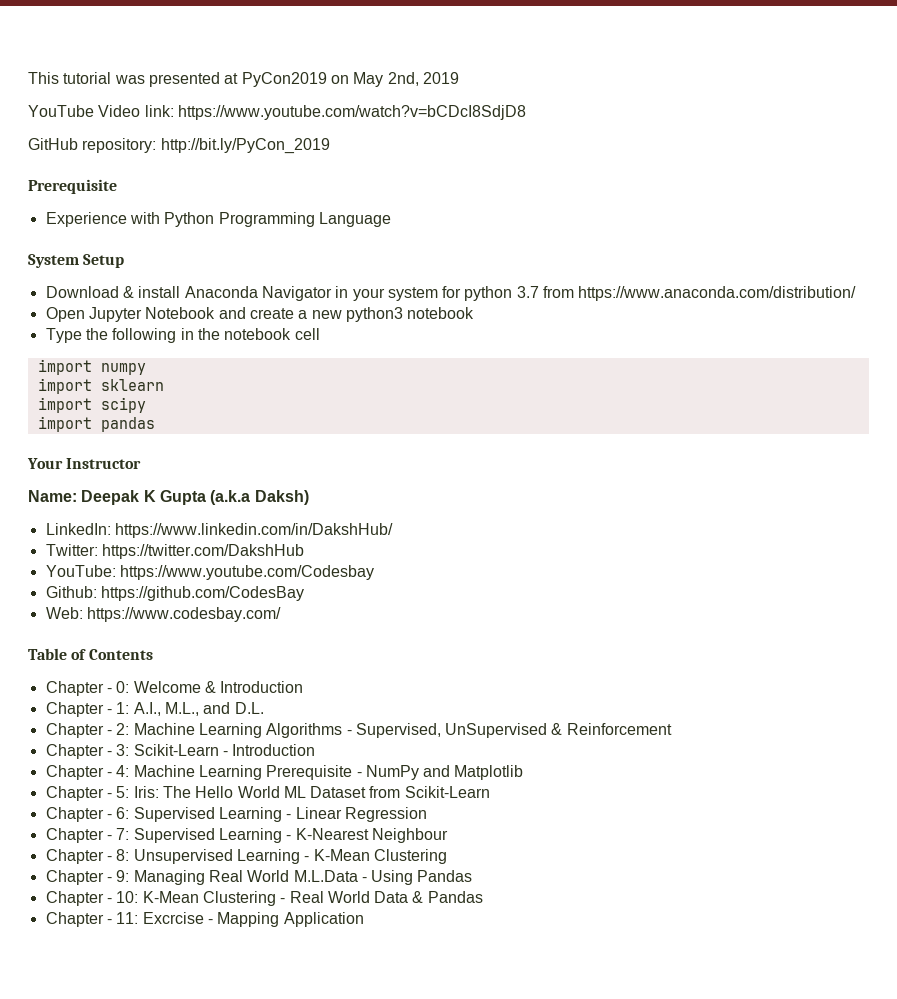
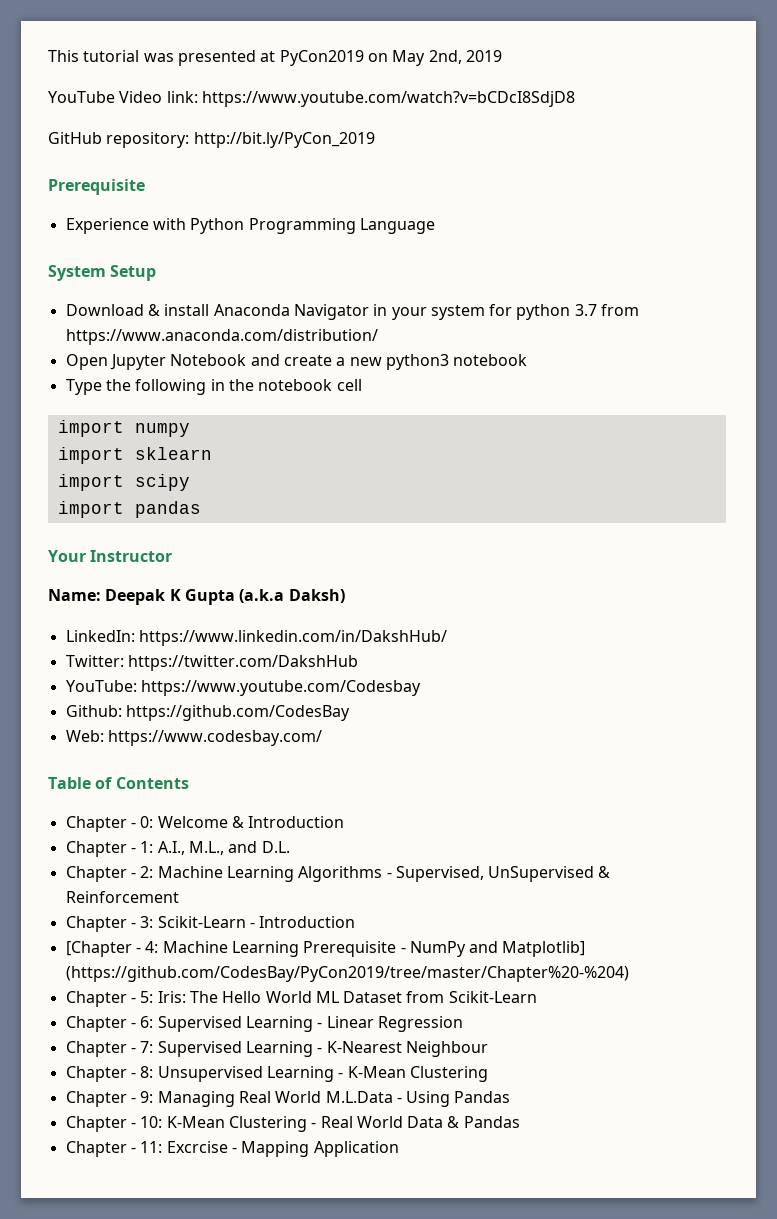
[45,765,104,780] Chapter -> [65,941,132,957] [Chapter
[454,765,524,780] Matplotlib -> [502,941,586,957] [65,966,629,982] Matplotlib] (https://github.com/CodesBay/PyCon2019/tree/master/Chapter%20-%204)

